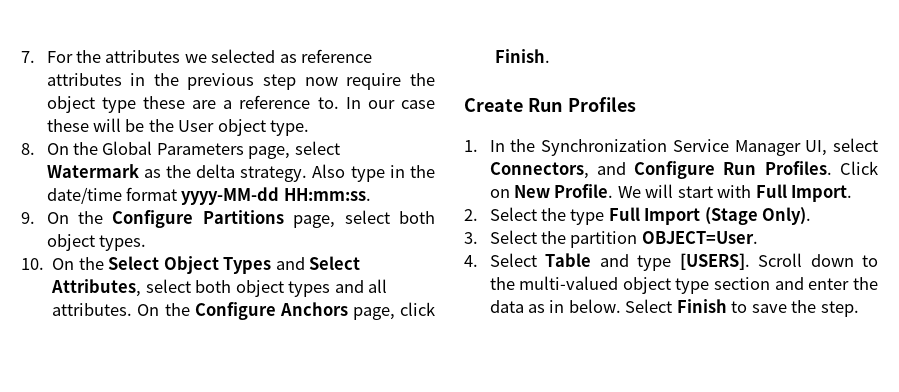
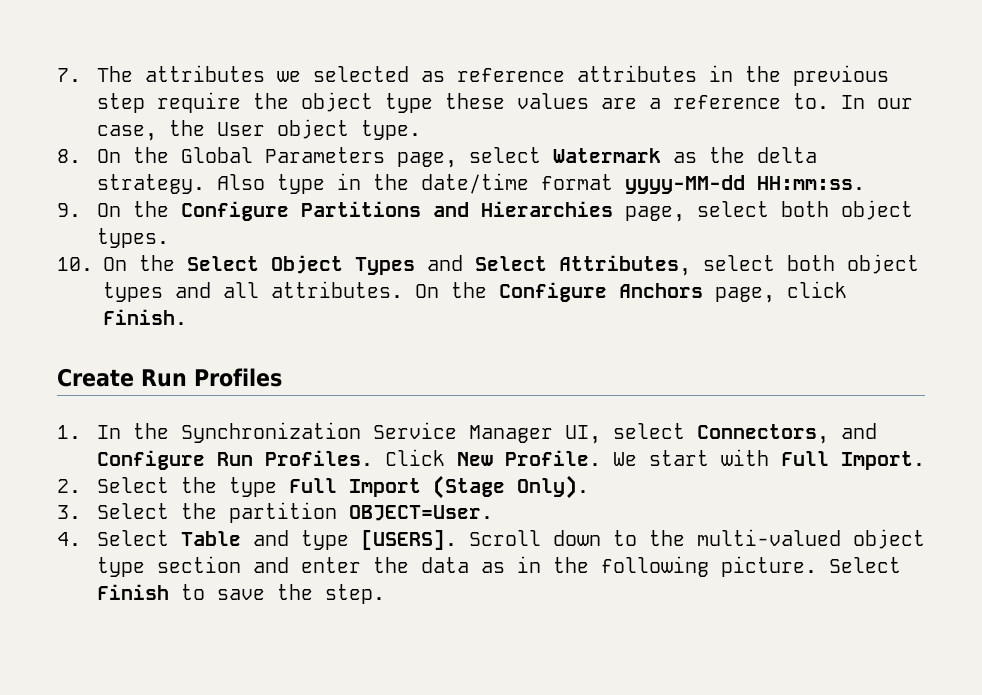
[46,50,101,63] For the -> [96,66,133,82] The
[304,77,338,86] now -> (145, 103) none
(185, 102) none -> [516,93,589,109] values
[400,100,435,109] [46,118,145,132] case these will be -> [96,125,157,141] case,
(284, 217) none -> [432,201,613,217] and Hierarchies
[489,189,510,198] on -> (445, 457) none
[645,184,674,198] will -> (637, 459) none
[568,299,621,313] below. -> [552,556,817,577] the following picture.

